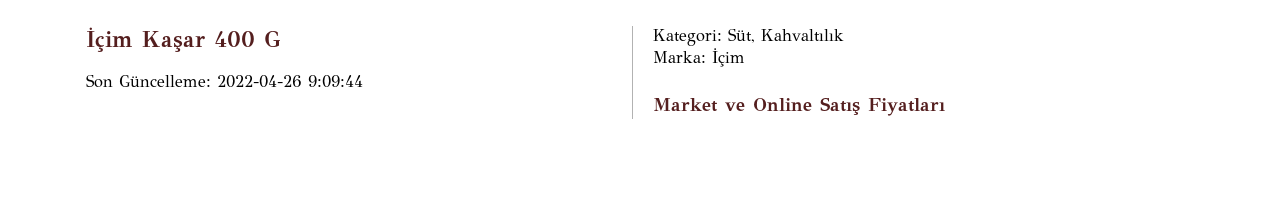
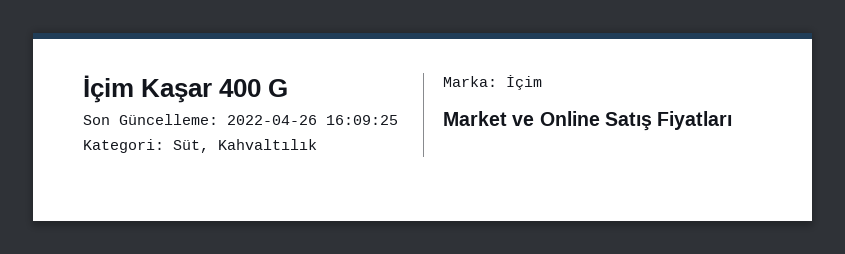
[308,75,363,88] 9:09:44 -> [326,115,398,125] 16:09:25

